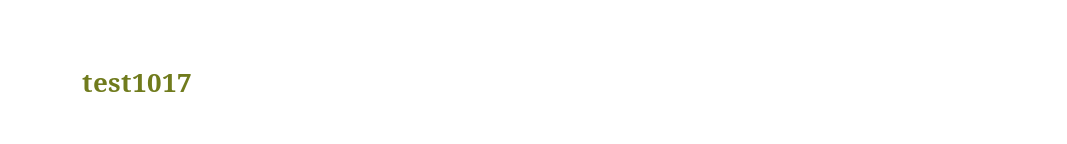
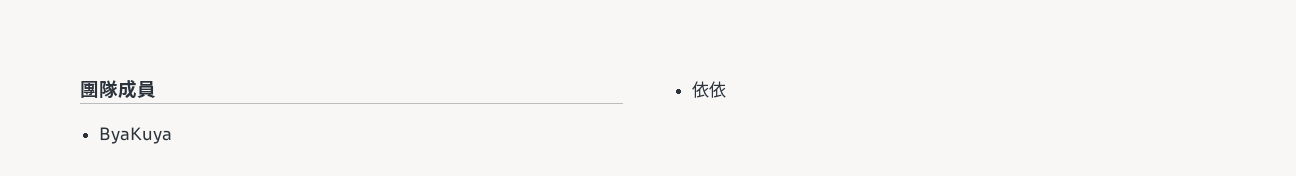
[82,74,192,92] test1017 -> [80,79,156,99] [98,127,172,144] [691,81,726,98] 團隊成員 // ByaKuya // 依依

